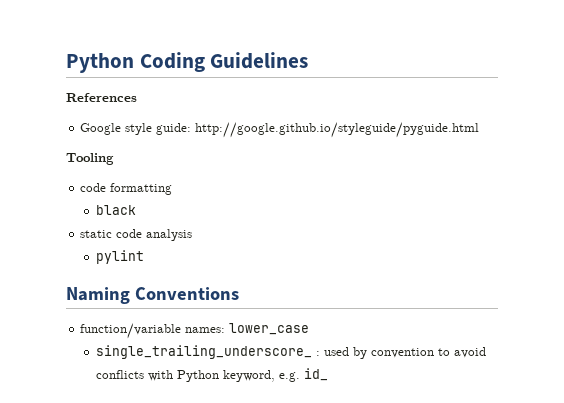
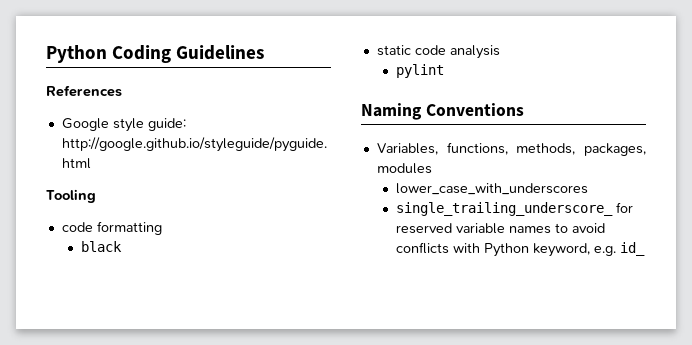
[80,323,310,339] [95,345,434,359] function/variable names: lower_case // single_trailing_underscore_ : used by convention -> [376,142,646,156] [376,163,432,174] [396,183,589,195] [396,202,634,216] [396,223,552,234] Variables, functions, methods, packages, modules // lower_case_with_underscores // single_trailing_underscore_ for reserved variable names

